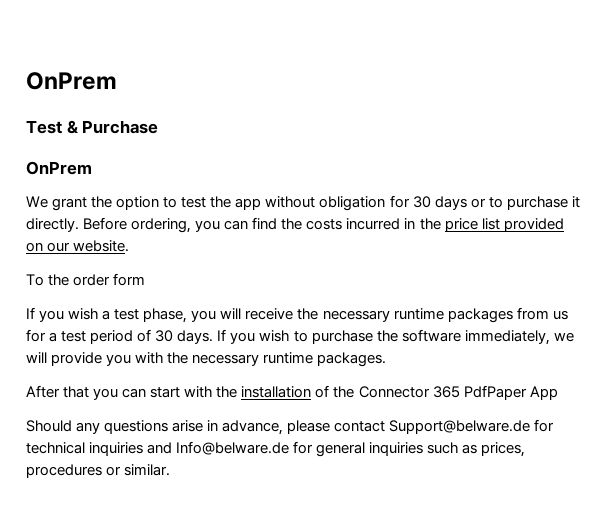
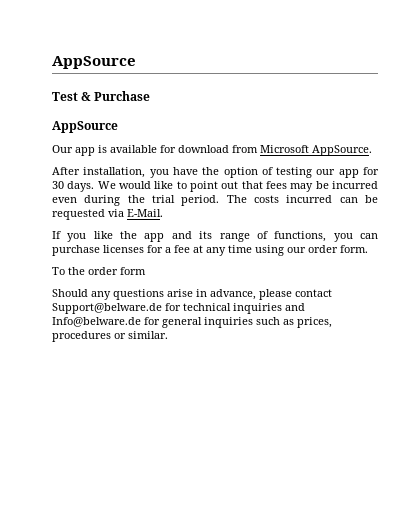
[26,72,117,90] OnPrem -> [52,56,136,69] AppSource
[26,161,92,175] [26,195,580,211] [26,217,564,233] [26,240,130,252] [26,273,146,286] [26,307,568,323] [26,329,574,345] [26,352,387,367] [26,385,558,400] OnPrem // We grant the option to test the app without obligation for 30 days or to purchase it directly. Before ordering, you can find the costs incurred in the price list provided on our website. // To the order form // If you wish a test phase, you will receive the necessary runtime packages from us for a test period of 30 days. If you wish to purchase the software immediately, we will provide you with the necessary runtime packages. // After that you can start with the installation of the Connector 365 PdfPaper App -> [52,121,118,133] [52,145,372,156] [52,167,380,178] [52,181,378,192] [52,195,378,206] [52,209,163,220] [52,231,379,242] [52,245,368,256] [52,267,146,275] AppSource // Our app is available for download from Microsoft AppSource. // After installation, you have the option of testing our app for 30 days. We would like to point out that fees may be incurred even during the trial period. The costs incurred can be requested via E-Mail. // If you like the app and its range of functions, you can purchase licenses for a fee at any time using our order form. // To the order form

